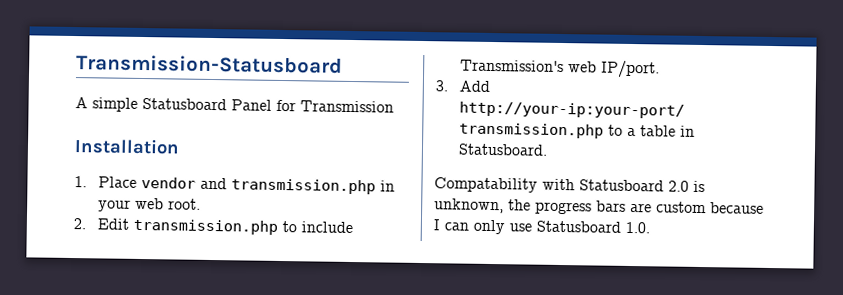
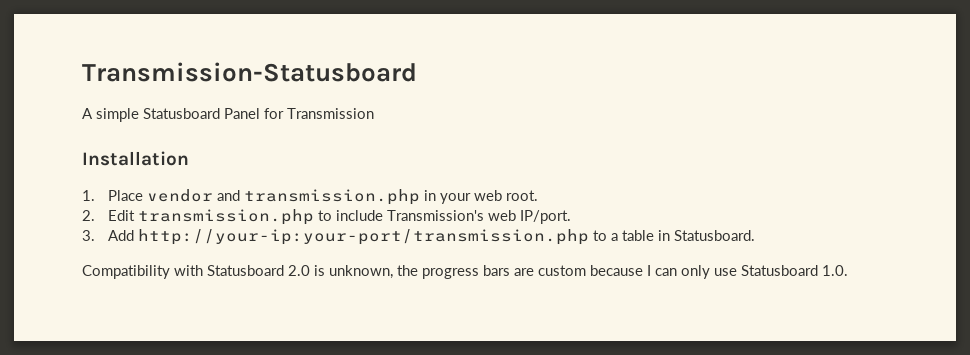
[434,177,538,193] Compatability -> [82,265,170,279] Compatibility

